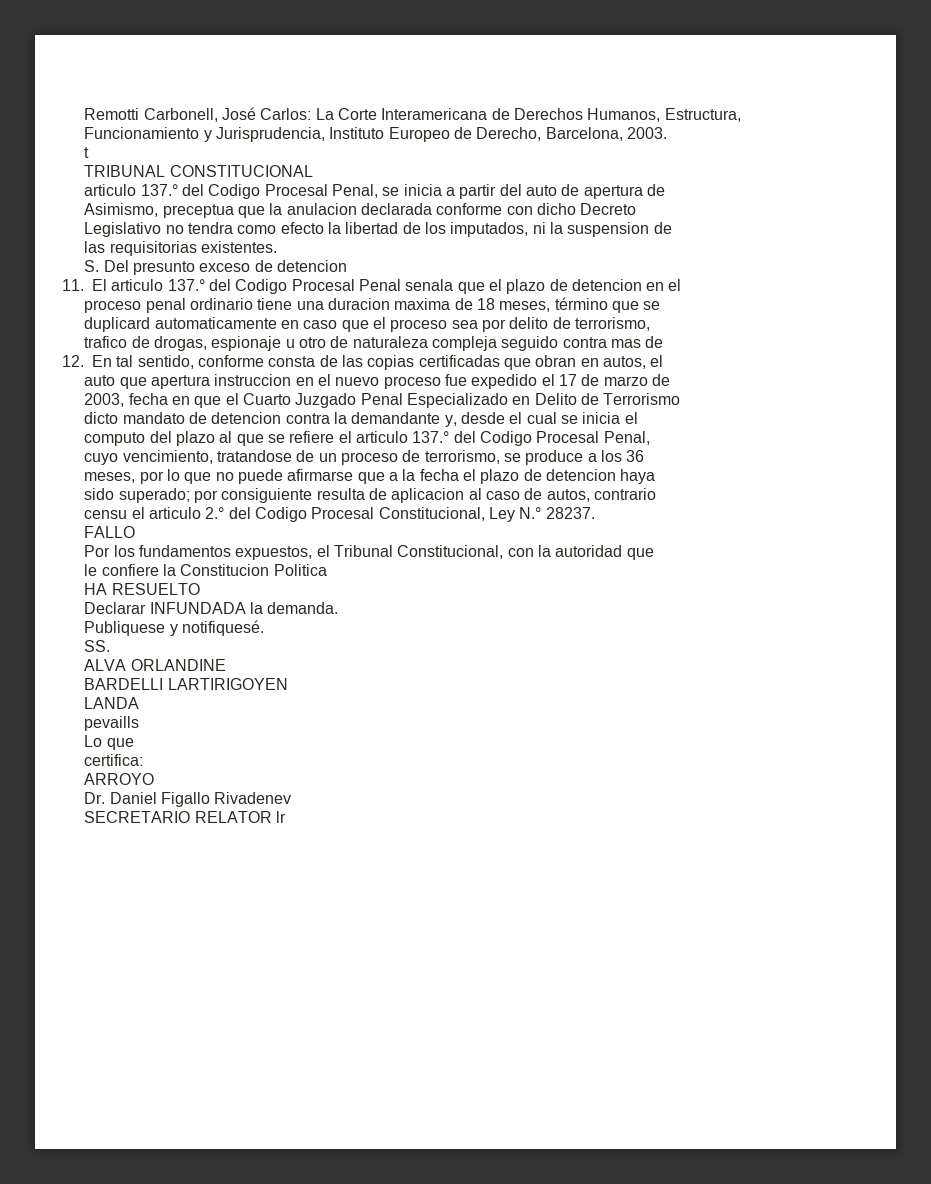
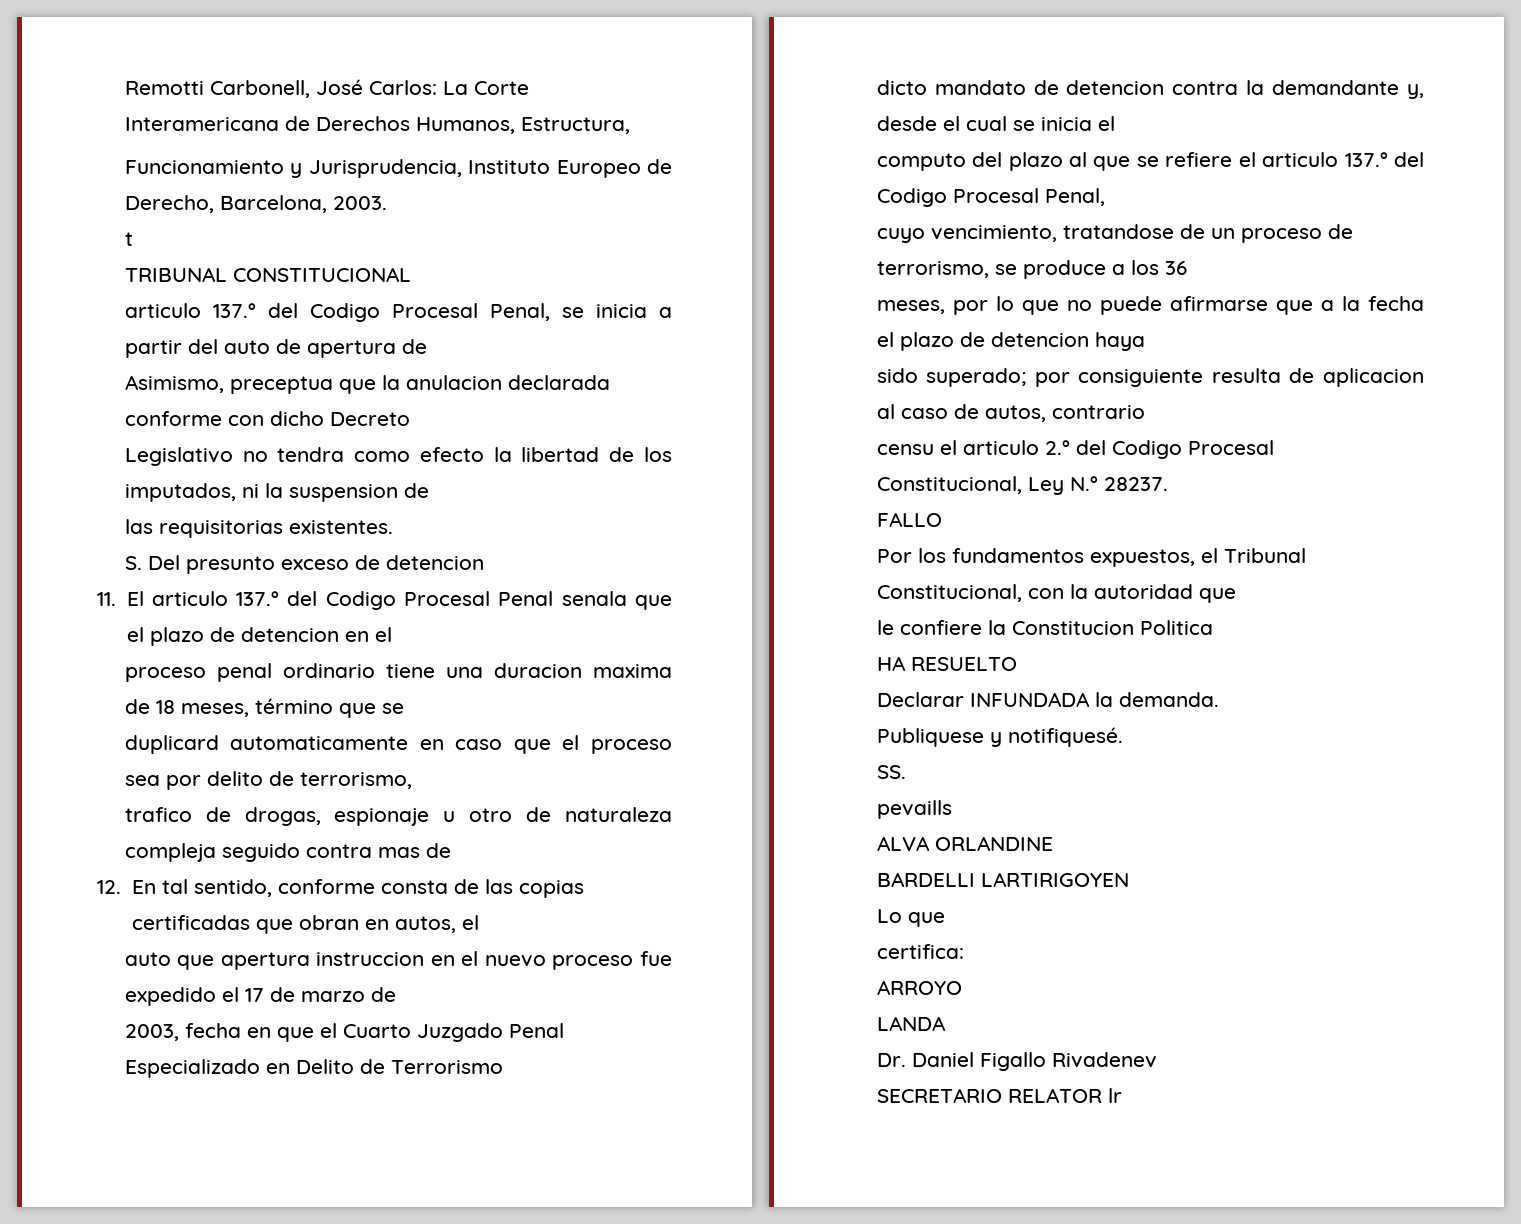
(111, 646) none -> [876,800,952,819] // pevaills
[84,697,140,709] [84,716,140,731] // LANDA // pevaills -> (1129, 879) none
(155, 779) none -> [876,1016,946,1031] // LANDA

